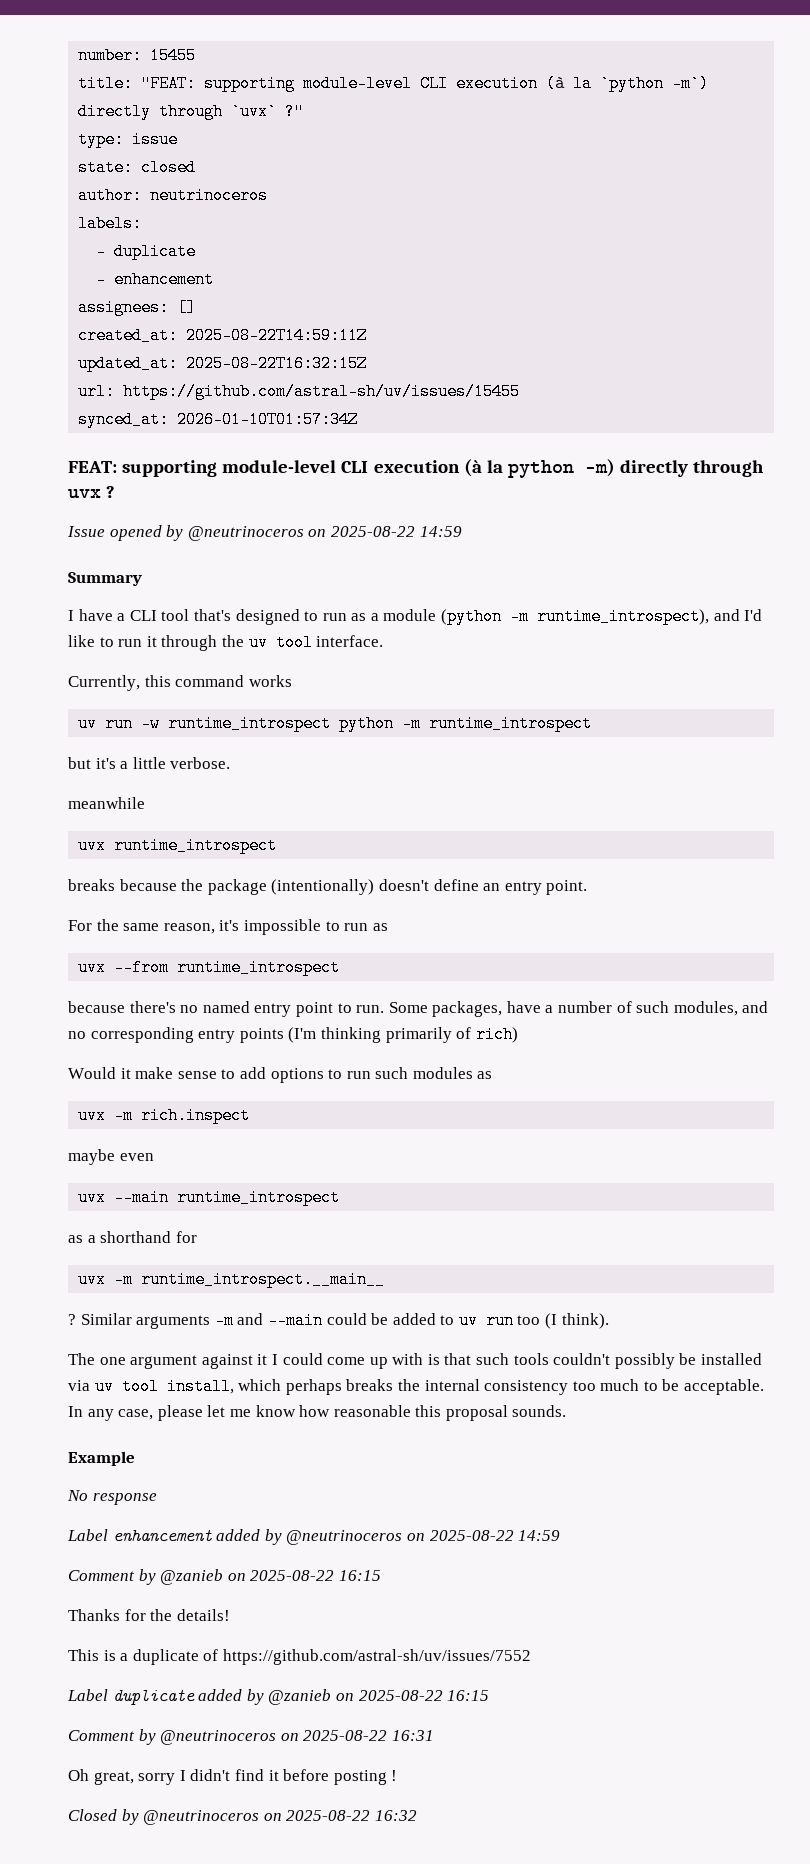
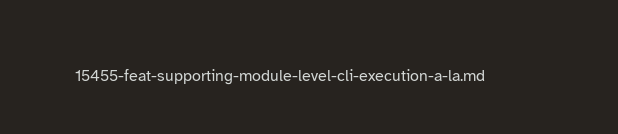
[78,47,197,64] [78,75,710,92] [78,103,305,120] [78,131,179,148] [78,159,197,176] [78,187,269,204] [78,215,143,232] [96,243,197,260] [96,271,215,288] [78,299,197,316] [78,327,368,344] [78,355,368,372] [78,383,521,400] [78,411,359,428] [68,459,765,478] [68,486,116,498] [67,525,462,541] [68,572,142,586] [68,608,763,625] [68,634,384,651] [68,675,292,691] [78,715,593,732] [68,757,231,769] [68,797,145,809] [78,837,278,854] [68,879,588,895] [68,919,388,935] [78,959,341,976] [68,1001,769,1017] [68,1026,518,1043] [68,1067,493,1083] [78,1107,251,1124] [68,1149,154,1165] [78,1189,341,1206] [68,1231,197,1243] [78,1271,386,1288] [68,1312,609,1329] [68,1353,763,1369] [68,1378,765,1395] [68,1405,567,1421] [68,1451,135,1466] [67,1490,157,1505] [67,1529,561,1545] [68,1569,381,1585] [68,1609,230,1621] [68,1649,531,1665] [67,1689,490,1705] [68,1729,434,1745] [68,1769,398,1785] [68,1809,417,1825] number: 15455 // title: "FEAT: supporting module-level CLI execution (à la `python -m`) directly through `uvx` ?" // type: issue // state: closed // author: neutrinoceros // labels: // - duplicate // - enhancement // assignees: [] // created_at: 2025-08-22T14:59:11Z // updated_at: 2025-08-22T16:32:15Z // url: https://github.com/astral-sh/uv/issues/15455 // synced_at: 2026-01-10T01:57:34Z // FEAT: supporting module-level CLI execution (à la python -m) directly through uvx ? // Issue opened by @neutrinoceros on 2025-08-22 14:59 // Summary // I have a CLI tool that's designed to run as a module (python -m runtime_introspect), and I'd like to run it through the uv tool interface. // Currently, this command works // uv run -w runtime_introspect python -m runtime_introspect // but it's a little verbose. // meanwhile // uvx runtime_introspect // breaks because the package (intentionally) doesn't define an entry point. // For the same reason, it's impossible to run as // uvx --from runtime_introspect // because there's no named entry point to run. Some packages, have a number of such modules, and no corresponding entry points (I'm thinking primarily of rich) // Would it make sense to add options to run such modules as // uvx -m rich.inspect // maybe even // uvx --main runtime_introspect // as a shorthand for // uvx -m runtime_introspect.__main__ // ? Similar arguments -m and --main could be added to uv run too (I think). // The one argument against it I could come up with is that such tools couldn't possibly be installed via uv tool install, which perhaps breaks the internal consistency too much to be acceptable. In any case, please let me know how reasonable this proposal sounds. // Example // No response // Label enhancement added by @neutrinoceros on 2025-08-22 14:59 // Comment by @zanieb on 2025-08-22 16:15 // Thanks for the details! // This is a duplicate of https://github.com/astral-sh/uv/issues/7552 // Label duplicate added by @zanieb on 2025-08-22 16:15 // Comment by @neutrinoceros on 2025-08-22 16:31 // Oh great, sorry I didn't find it before posting ! // Closed by @neutrinoceros on 2025-08-22 16:32 -> [75,69,485,85] 15455-feat-supporting-module-level-cli-execution-a-la.md

